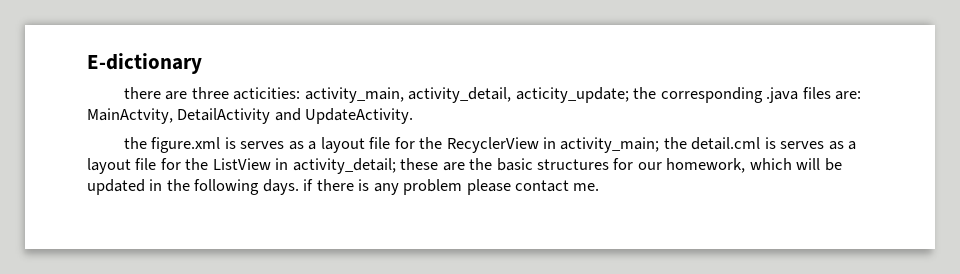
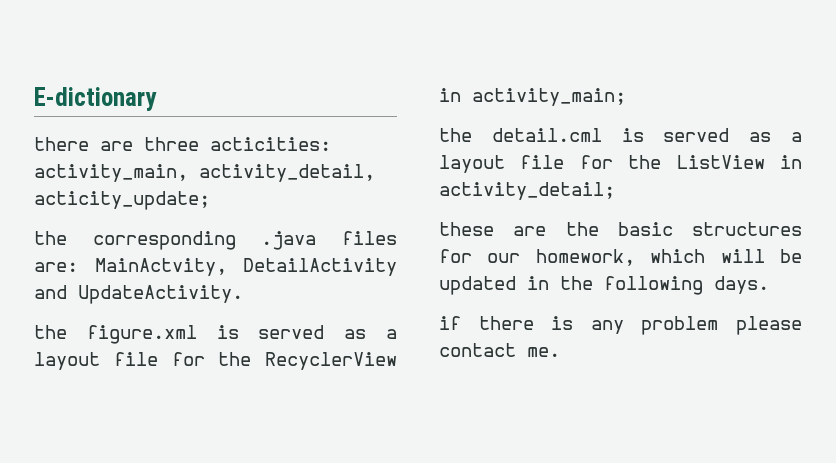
(629, 95) none -> (210, 200) //
[240,141,285,149] serves -> [258,325,325,339] served
(660, 145) none -> (626, 97) //
[780,141,825,149] serves -> [663,128,730,142] served
(396, 166) none -> (615, 191) //
(299, 187) none -> (769, 285) //

